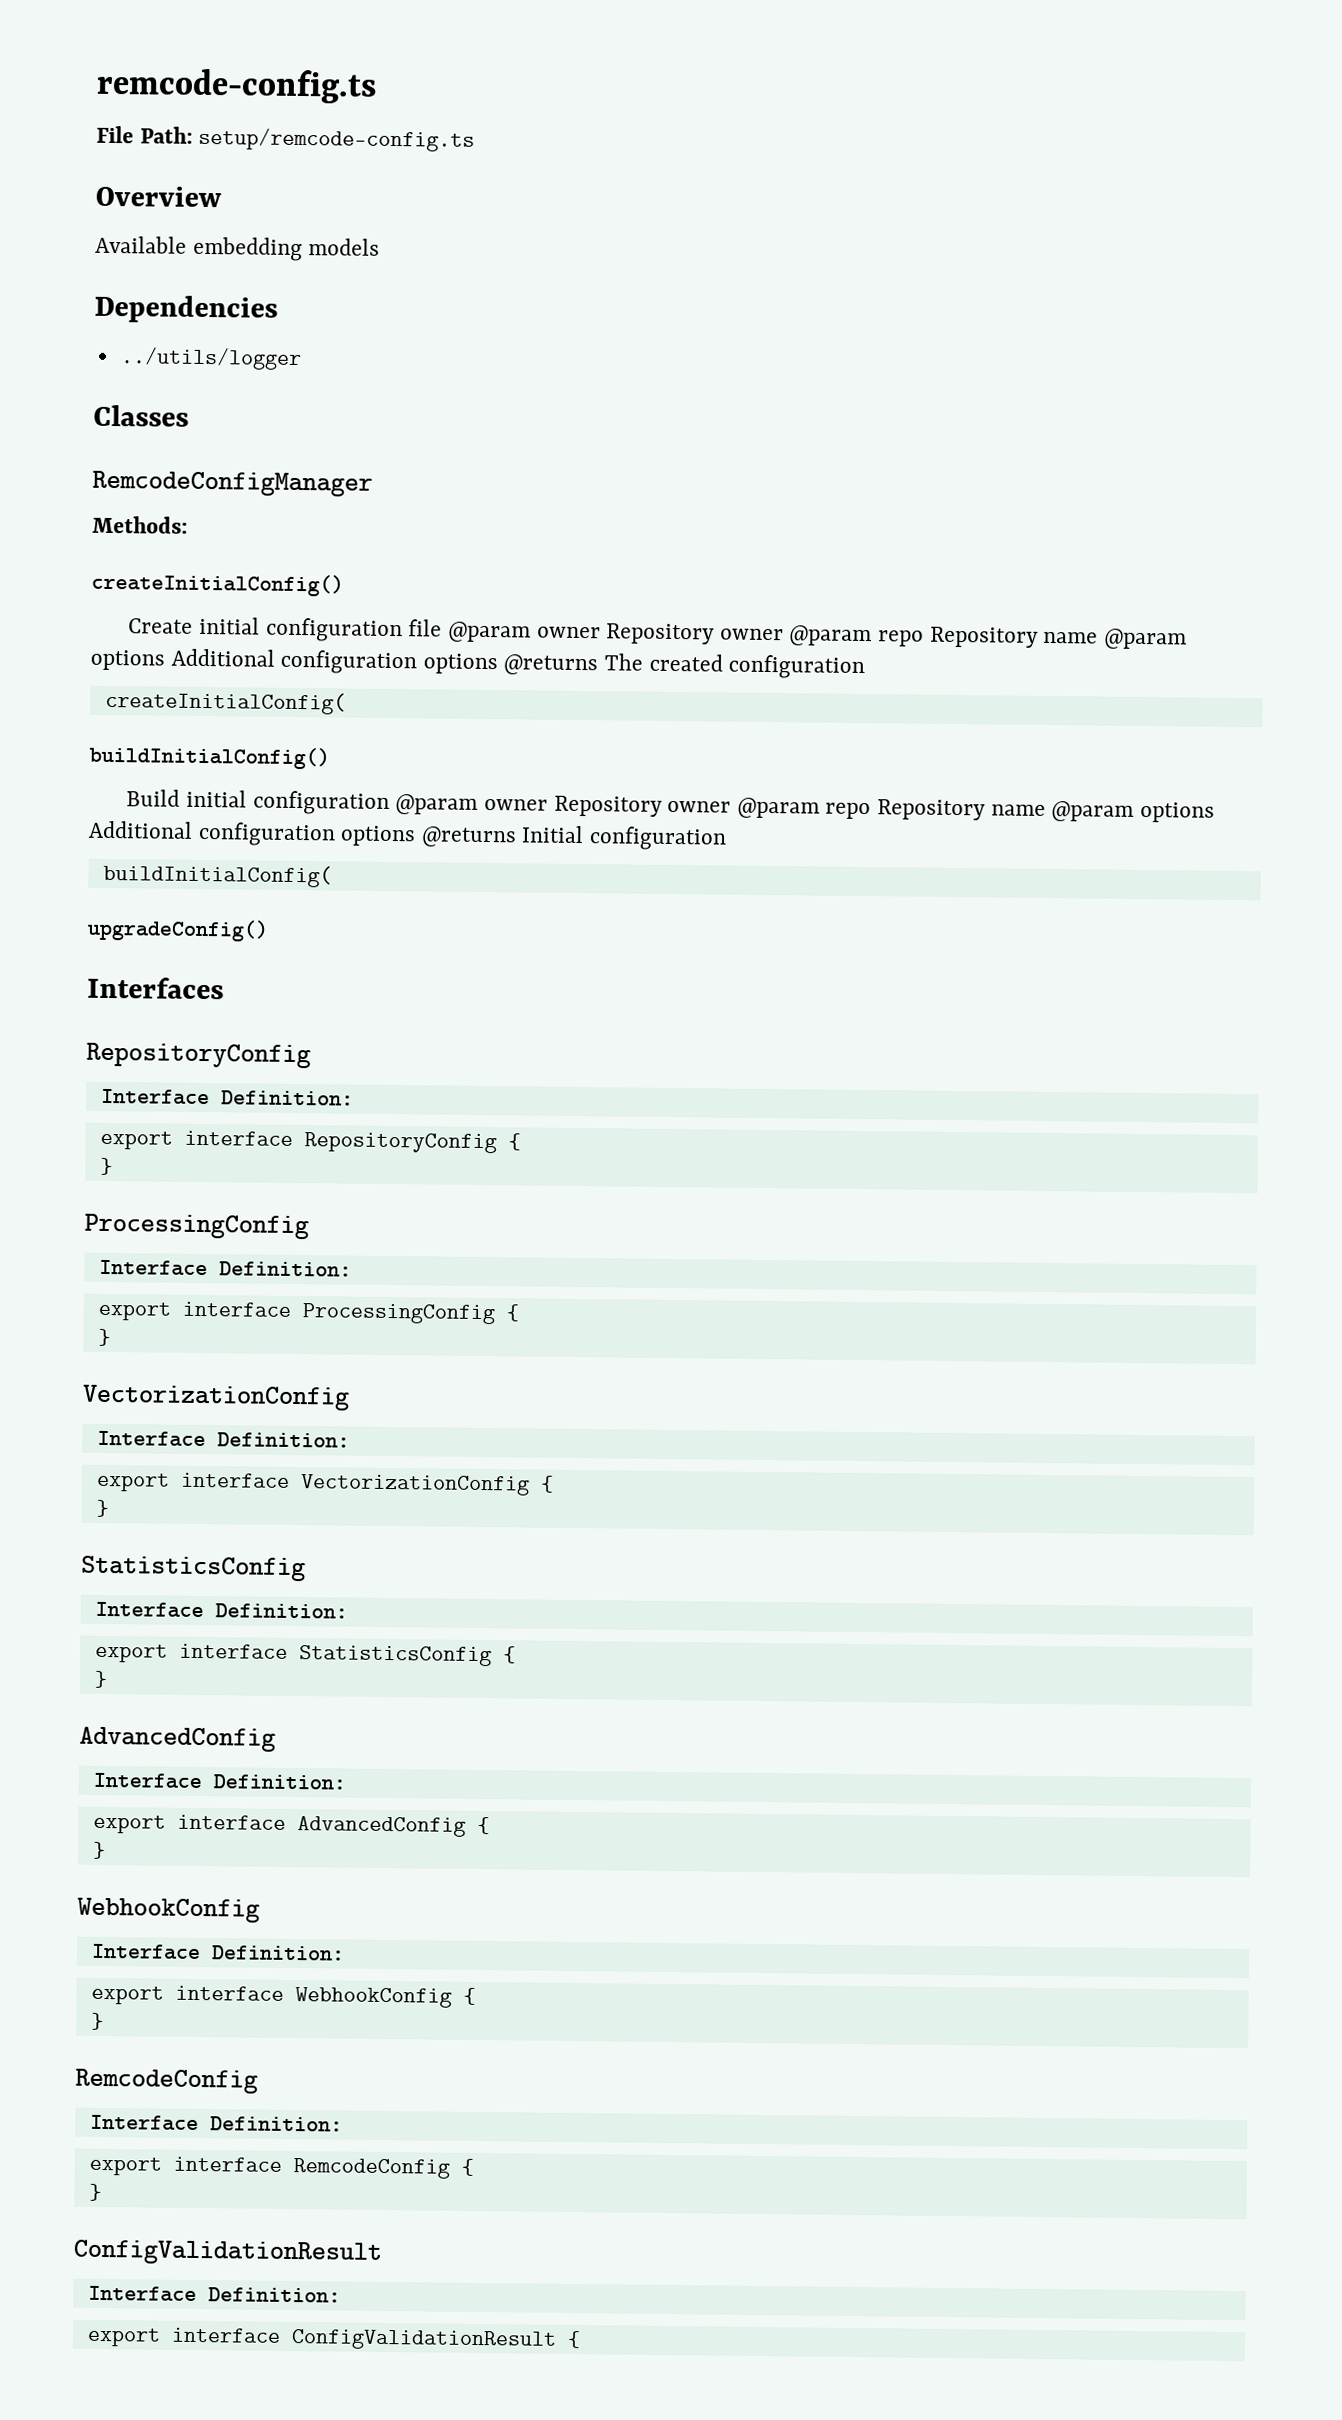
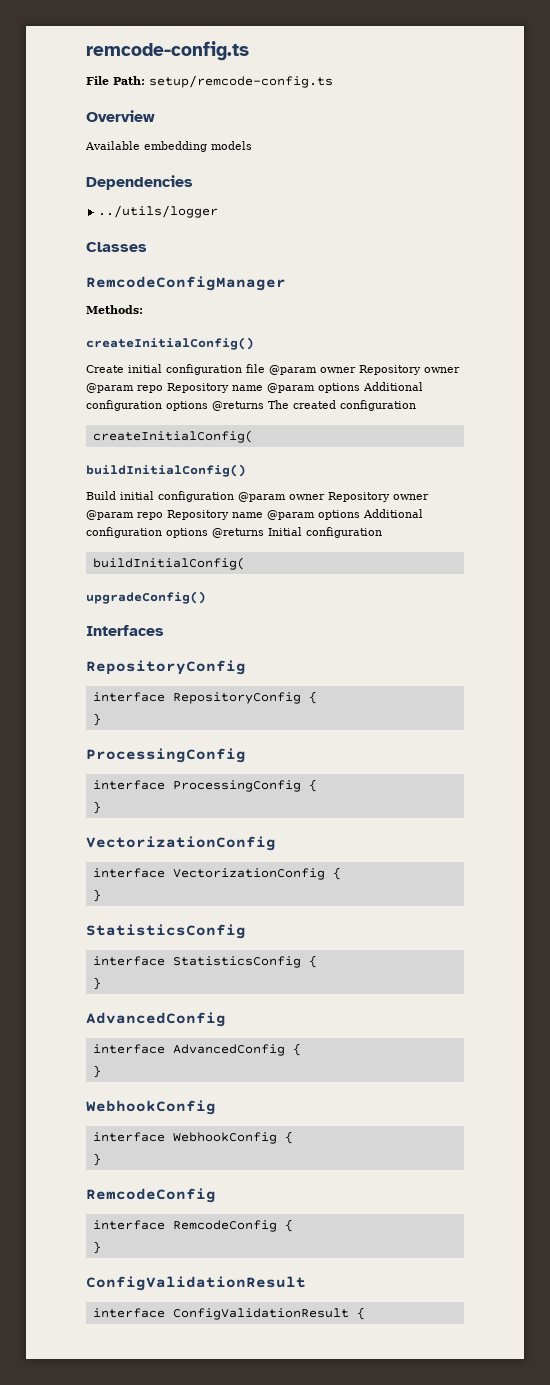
[100,1088,354,1106] [99,1130,173,1150] Interface Definition: // export -> (246, 667) none
[98,1259,352,1277] [97,1301,171,1321] Interface Definition: // export -> (246, 755) none
[96,1430,350,1448] [95,1472,170,1492] Interface Definition: // export -> (276, 843) none
[94,1601,348,1619] [94,1643,168,1663] Interface Definition: // export -> (246, 931) none
[92,1772,346,1790] [92,1814,166,1834] Interface Definition: // export -> (226, 1019) none
[90,1943,345,1961] [90,1985,164,2005] Interface Definition: // export -> (216, 1107) none
[89,2114,343,2132] [88,2156,162,2176] Interface Definition: // export -> (216, 1195) none
[87,2285,341,2303] [86,2327,161,2347] Interface Definition: // export -> (306, 1283) none

